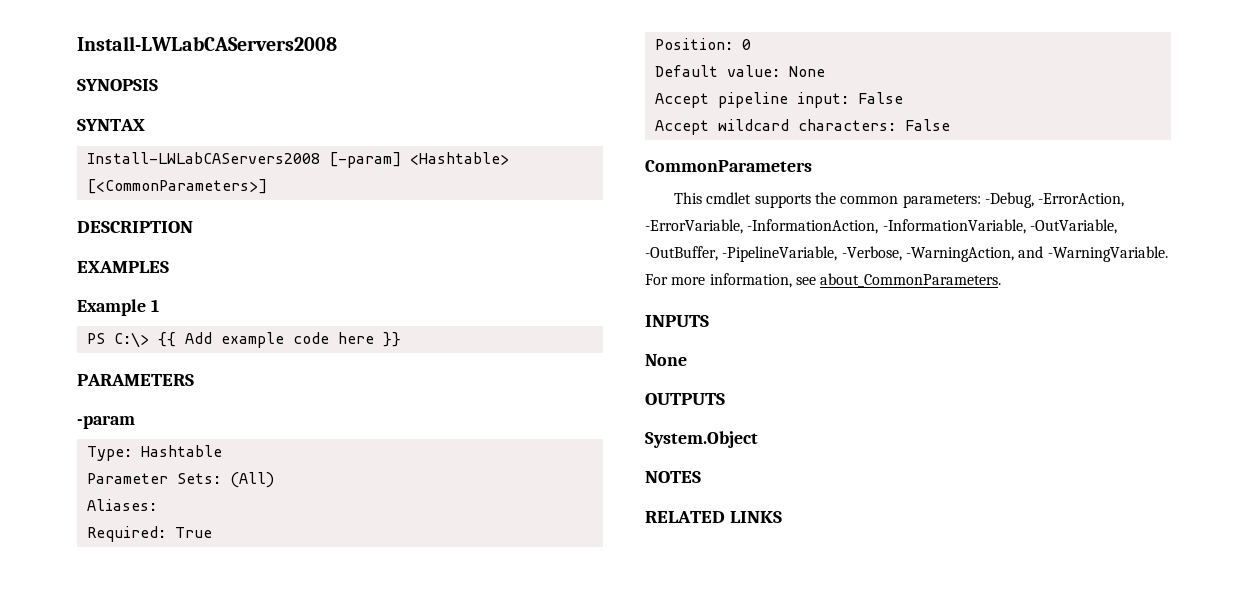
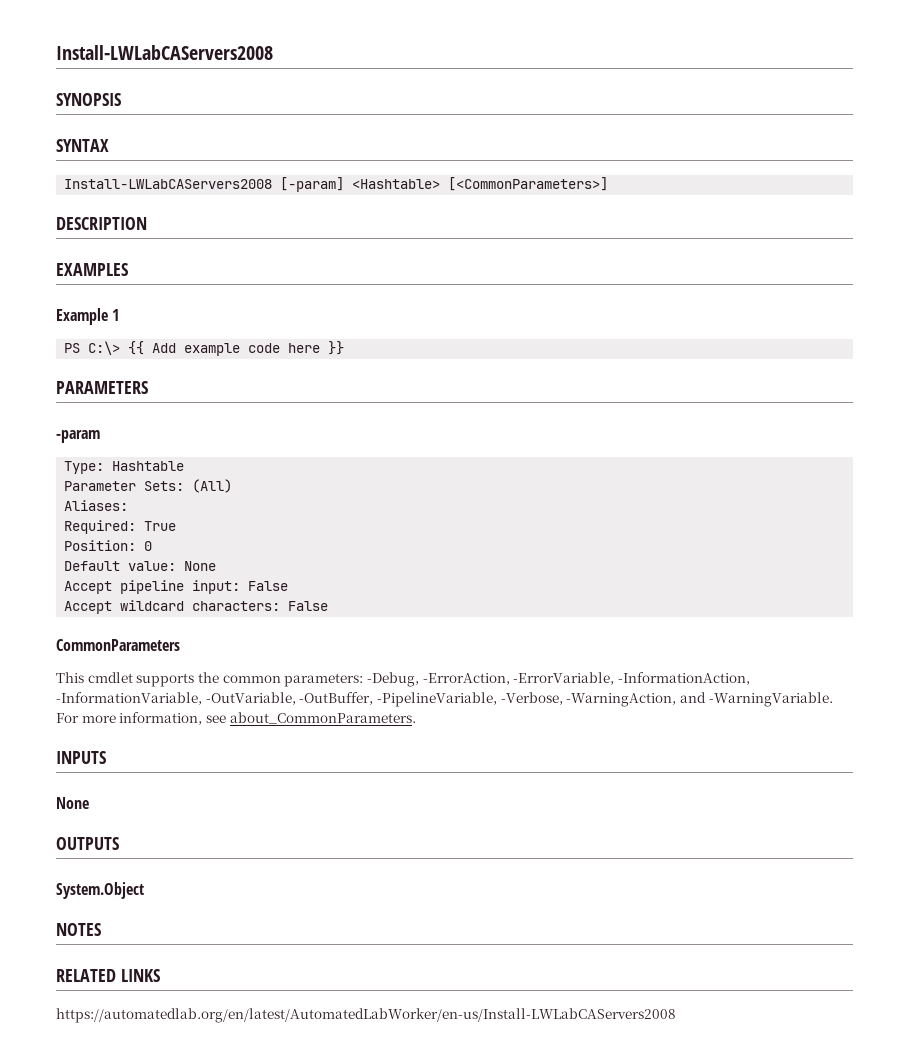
(782, 517) none -> [56,1008,676,1023] // https://automatedlab.org/en/latest/AutomatedLabWorker/en-us/Install-LWLabCAServers2008

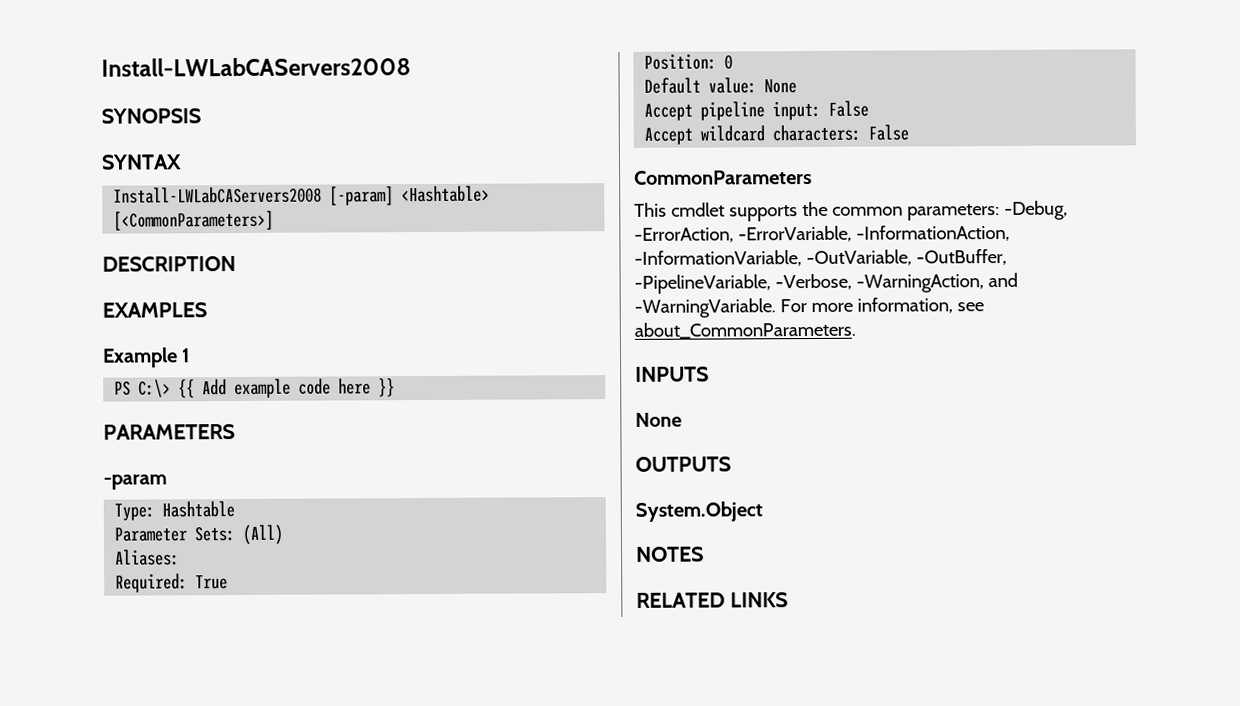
[56,1008,676,1023] // https://automatedlab.org/en/latest/AutomatedLabWorker/en-us/Install-LWLabCAServers2008 -> (788, 600) none

